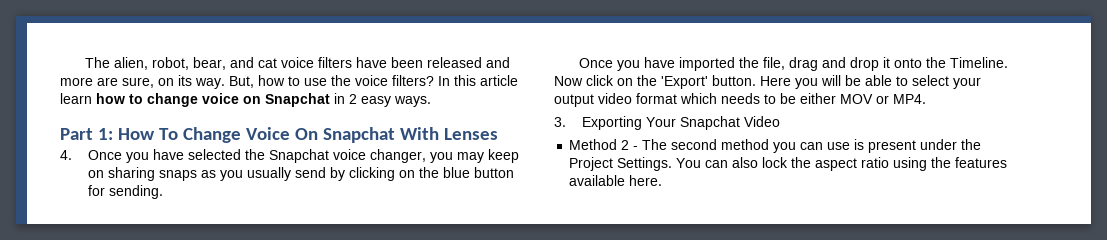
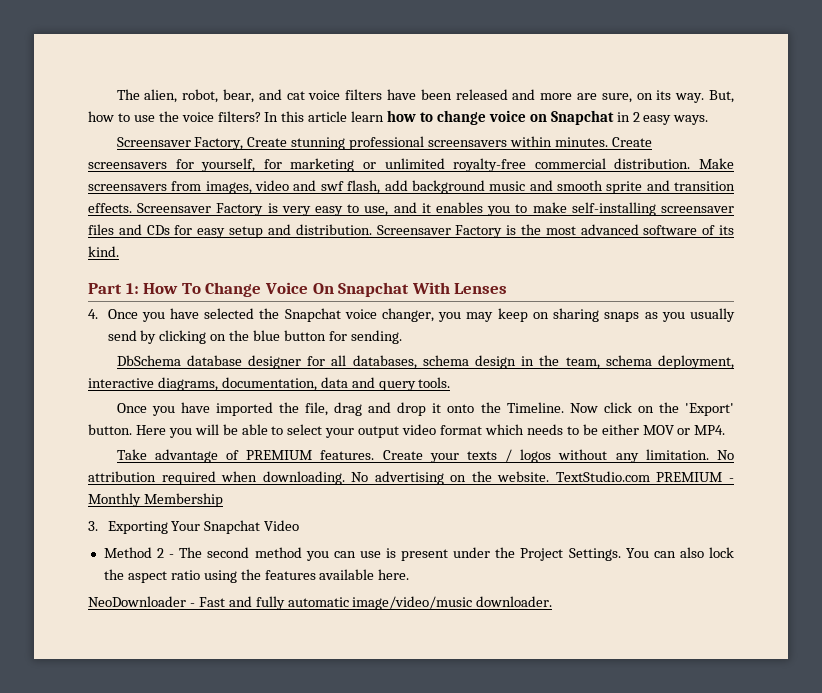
(431, 101) none -> [116,136,652,150] [88,158,735,172] [88,180,736,194] [88,202,734,216] [88,224,734,238] [88,246,119,257] // Screensaver Factory, Create stunning professional screensavers within minutes. Create screensavers for yourself, for marketing or unlimited royalty-free commercial distribution. Make screensavers from images, video and swf flash, add background music and smooth sprite and transition effects. Screensaver Factory is very easy to use, and it enables you to make self-installing screensaver files and CDs for easy setup and distribution. Screensaver Factory is the most advanced software of its kind.
(163, 192) none -> [116,355,734,369] [88,377,451,391] // DbSchema database designer for all databases, schema design in the team, schema deployment, interactive diagrams, documentation, data and query tools.
(926, 99) none -> [116,449,734,463] [88,471,734,485] [88,493,223,507] // Take advantage of PREMIUM features. Create your texts / logos without any limitation. No attribution required when downloading. No advertising on the website. TextStudio.com PREMIUM - Monthly Membership
(663, 180) none -> [88,596,553,610] // NeoDownloader - Fast and fully automatic image/video/music downloader.

